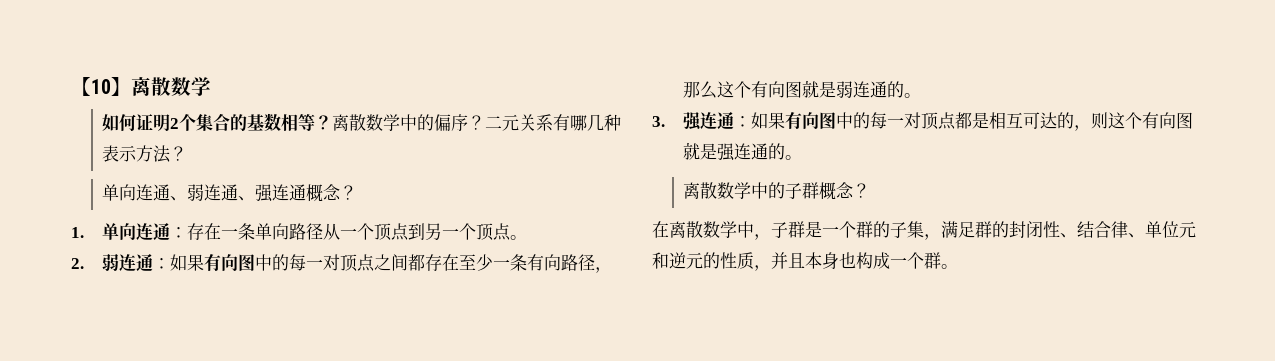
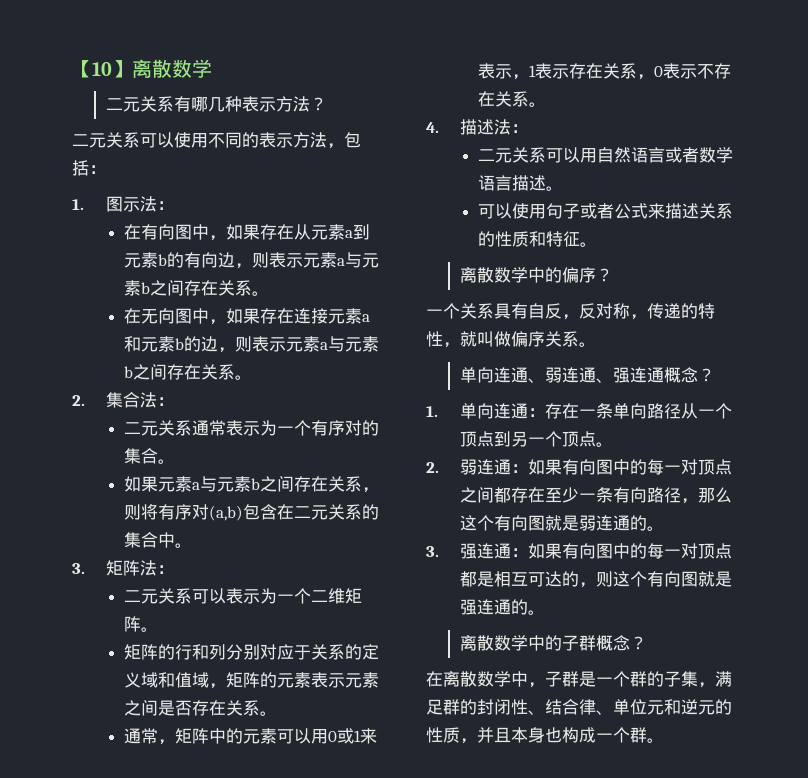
[102,113,486,132] 如何证明2个集合的基数相等？离散数学中的偏序？ -> (212, 68) none
(188, 153) none -> [72,132,361,149] [72,160,106,176] [72,196,174,212] [124,224,371,241] [124,252,380,269] [124,280,270,296] [124,308,371,325] [124,336,380,353] [124,364,253,380] [72,392,174,408] [124,420,380,436] [124,448,176,464] [124,476,380,493] [124,504,380,521] [124,532,193,548] [72,560,174,576] [124,588,363,604] [124,616,159,632] [124,644,380,660] [124,672,380,689] [124,700,278,716] [124,728,378,745] [478,63,732,80] [478,91,547,107] [426,119,528,135] [478,147,734,163] [478,175,564,191] [478,203,734,219] [478,231,598,247] [459,267,613,283] [426,303,715,320] [426,331,596,348] // 二元关系可以使用不同的表示方法，包括： // 1.图示法： // 在有向图中，如果存在从元素a到元素b的有向边，则表示元素a与元素b之间存在关系。 // 在无向图中，如果存在连接元素a和元素b的边，则表示元素a与元素b之间存在关系。 // 2.集合法： // 二元关系通常表示为一个有序对的集合。 // 如果元素a与元素b之间存在关系，则将有序对(a,b)包含在二元关系的集合中。 // 3.矩阵法： // 二元关系可以表示为一个二维矩阵。 // 矩阵的行和列分别对应于关系的定义域和值域，矩阵的元素表示元素之间是否存在关系。 // 通常，矩阵中的元素可以用0或1来表示，1表示存在关系，0表示不存在关系。 // 4.描述法： // 二元关系可以用自然语言或者数学语言描述。 // 可以使用句子或者公式来描述关系的性质和特征。 // 离散数学中的偏序？ // 一个关系具有自反，反对称，传递的特性，就叫做偏序关系。

